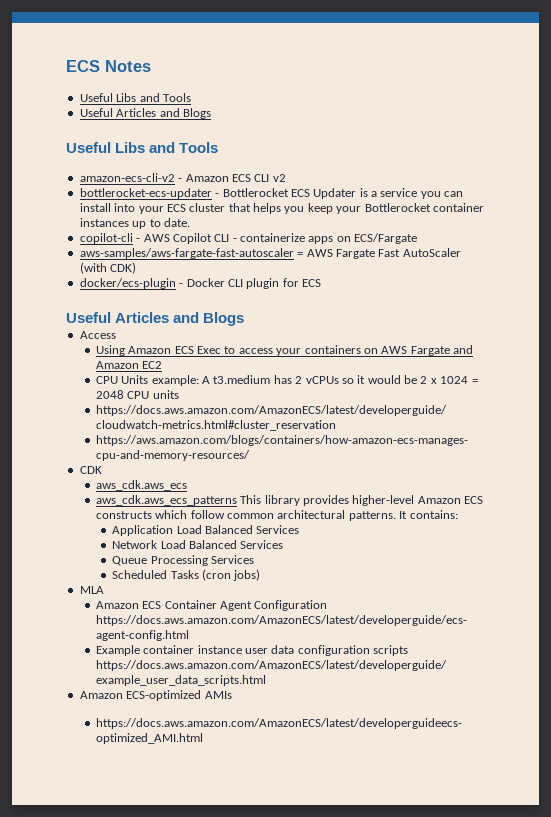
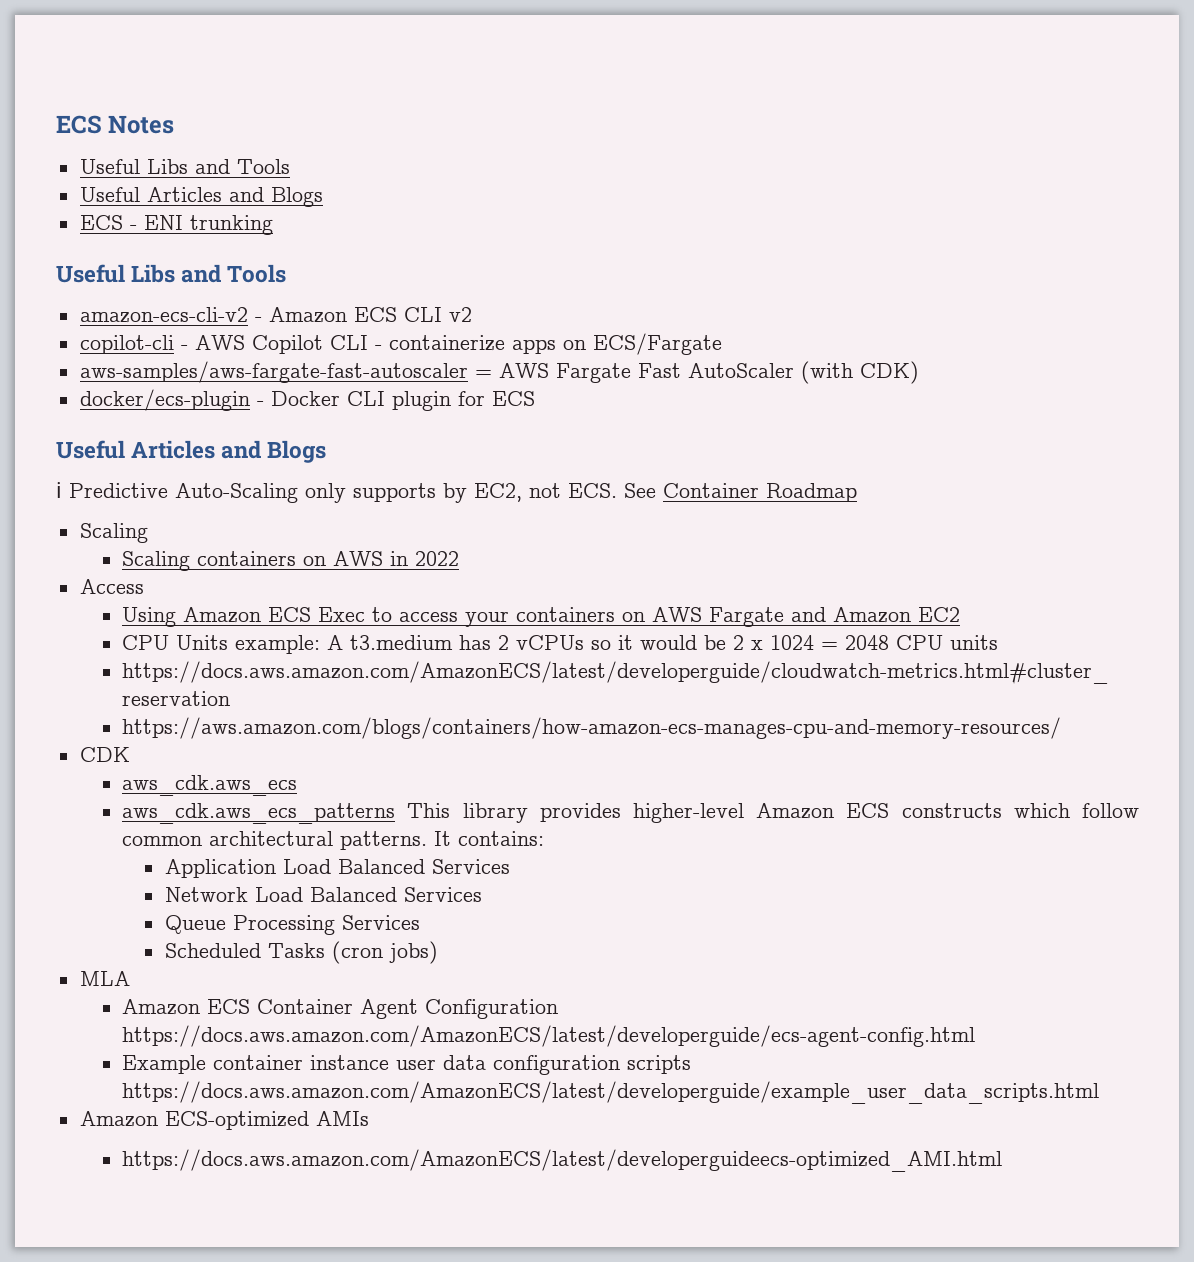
(211, 113) none -> [79,215,273,235] // ECS - ENI trunking
[79,188,464,199] [79,203,484,214] [79,218,190,229] // bottlerocket-ecs-updater - Bottlerocket ECS Updater is a service you can install into your ECS cluster that helps you keep your Bottlerocket container instances up to date. -> (472, 314) none
(245, 319) none -> [56,482,857,503] [79,523,148,543] [122,551,460,571] // ℹ Predictive Auto-Scaling only supports by EC2, not ECS. See Container Roadmap // Scaling // Scaling containers on AWS in 2022

